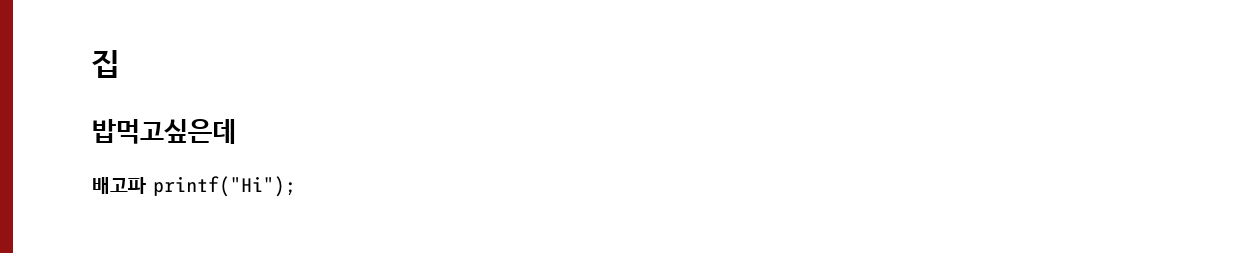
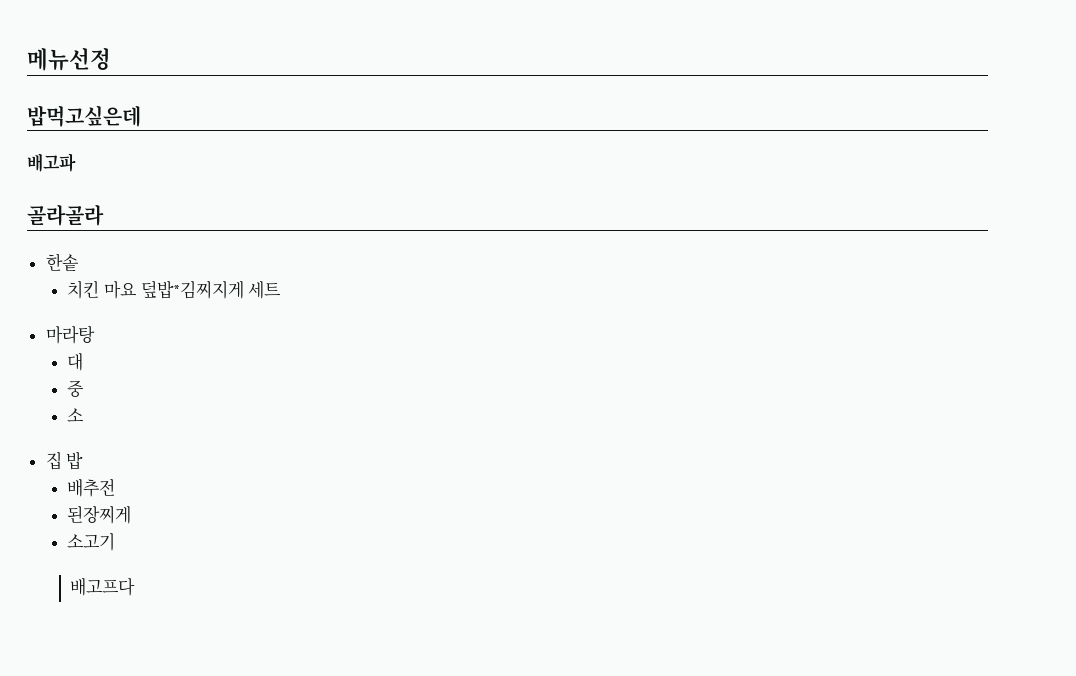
[92,50,120,78] 집 -> [27,48,111,71] 메뉴선정
[153,176,296,197] printf("Hi"); -> [27,205,104,226] [45,253,79,272] [67,280,282,299] [45,325,95,344] [67,353,84,371] [67,380,85,397] [67,408,85,422] [45,451,84,470] [67,478,116,497] [67,505,132,524] [67,533,116,551] [70,578,136,596] // 골라골라 // 한솥 // 치킨 마요 덮밥*김찌지게 세트 // 마라탕 // 대 // 중 // 소 // 집 밥 // 배추전 // 된장찌게 // 소고기 // 배고프다

